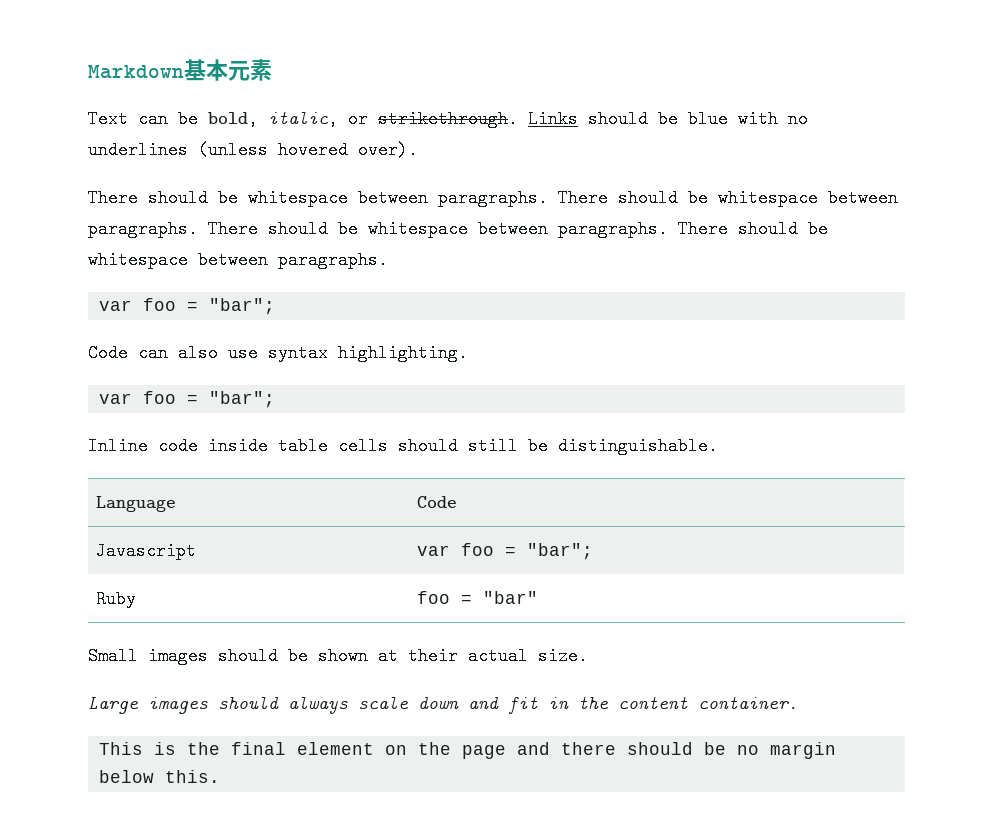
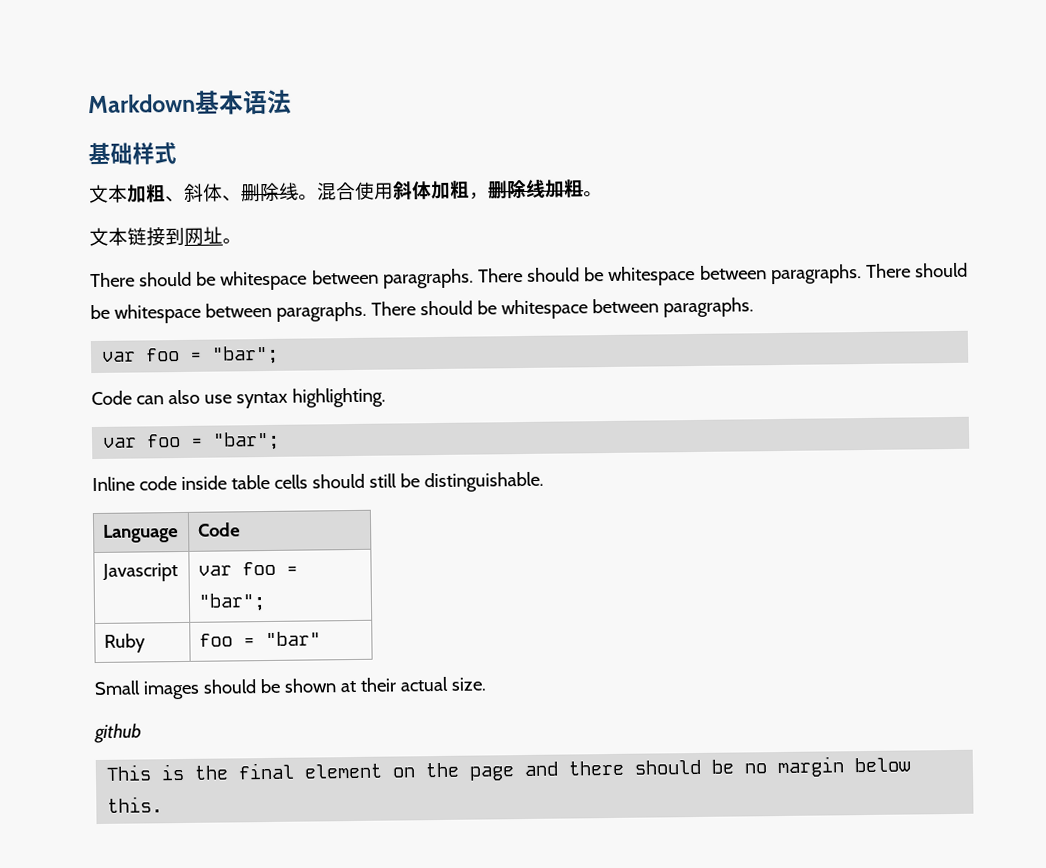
[228,59,272,81] [88,110,808,128] [88,141,418,159] 元素 // Text can be bold, italic, or strikethrough. Links should be blue with no underlines (unless hovered over). -> [242,89,292,115] [88,142,177,166] [89,179,603,204] [89,226,242,247] 语法 // 基础样式 // 文本加粗、斜体、删除线。混合使用斜体加粗，删除线加粗。 // 文本链接到网址。
[88,696,798,714] Large images should always scale down and fit in the content container. -> [94,723,142,744] github

